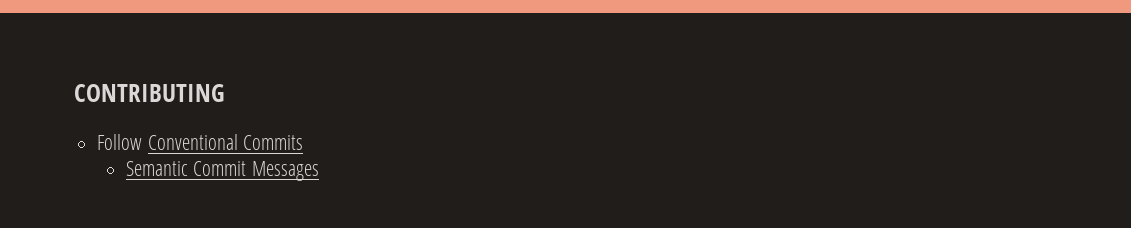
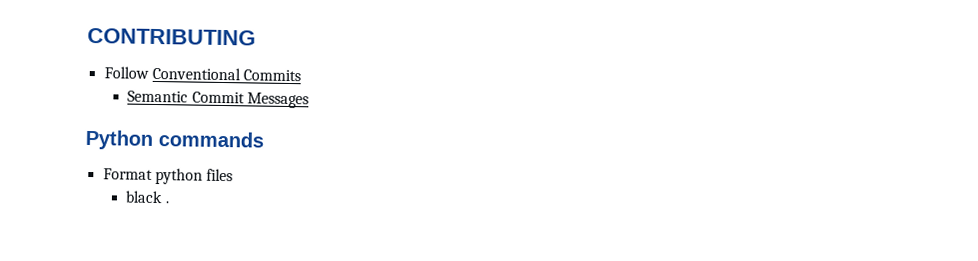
(320, 171) none -> [85,129,264,150] [102,167,234,185] [125,190,169,204] // Python commands // Format python files // black .

